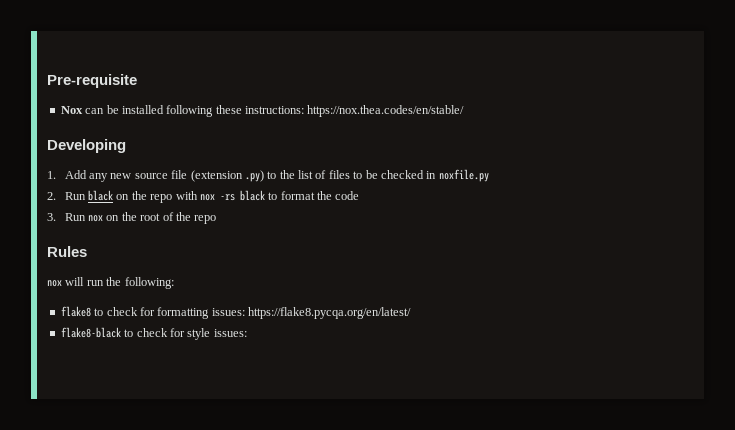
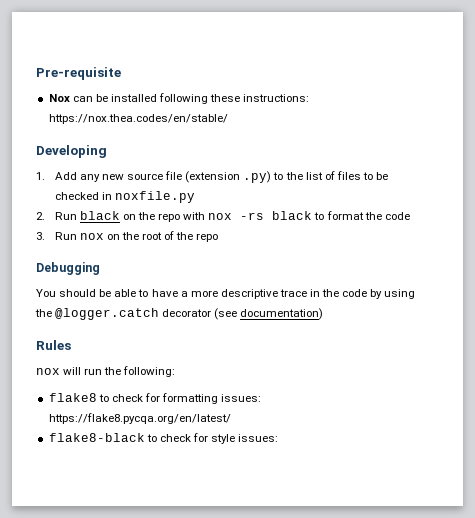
(217, 219) none -> [36,262,100,275] [36,289,416,299] [35,308,324,320] // Debugging // You should be able to have a more descriptive trace in the code by using the @logger.catch decorator (see documentation)

